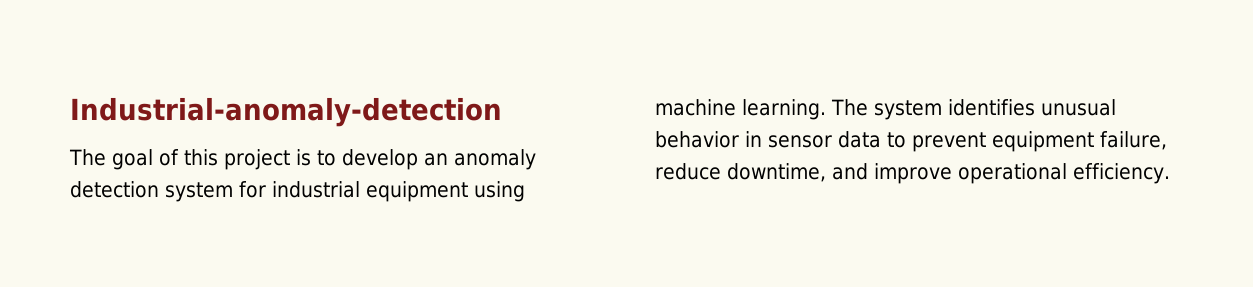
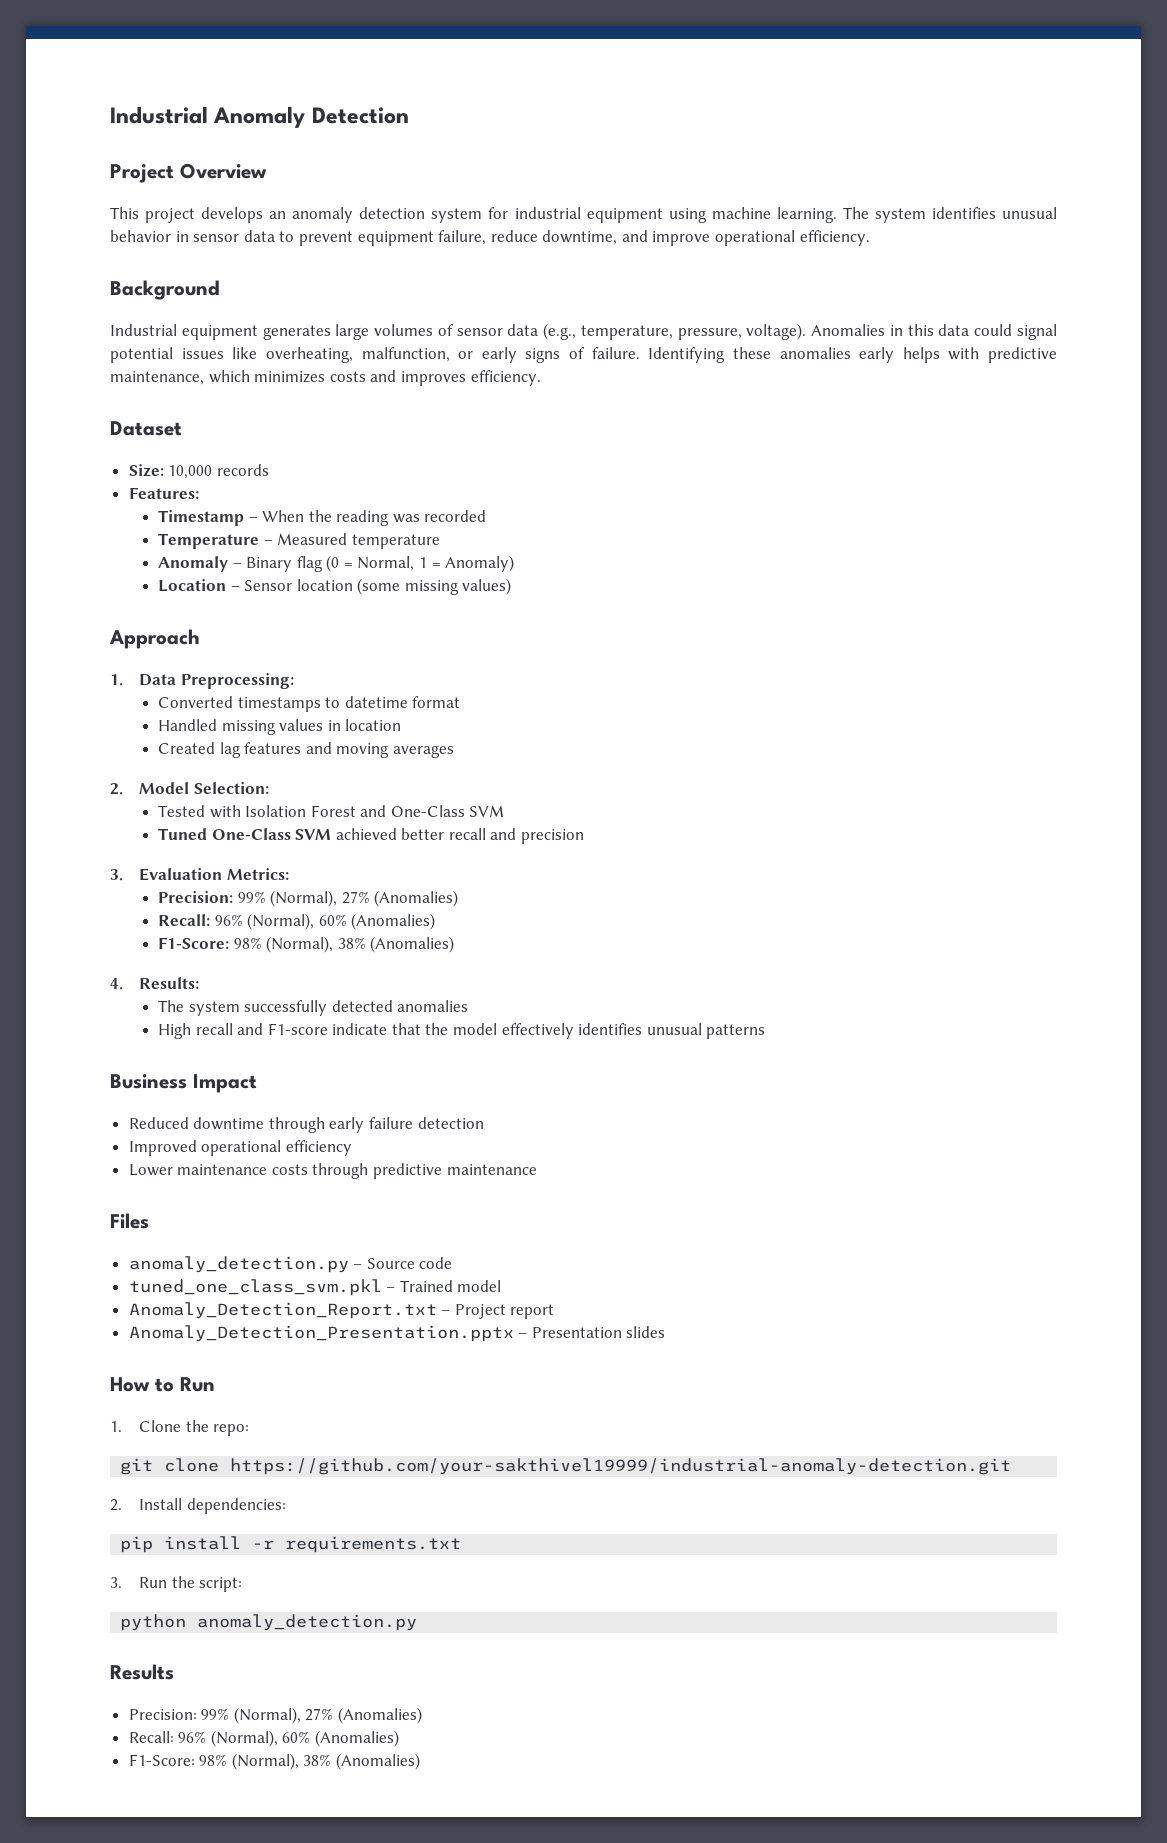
[70,97,502,127] [69,149,418,170] Industrial-anomaly-detection // The goal of this project is to develop -> [110,106,409,128] [110,163,267,183] [110,207,264,223] Industrial Anomaly Detection // Project Overview // This project develops
(1170, 173) none -> [110,280,220,300] [110,323,1057,340] [110,347,1057,363] [110,370,541,386] [110,421,182,436] [128,464,269,479] [128,487,199,499] [157,510,487,526] [157,533,440,549] [157,555,515,572] [157,578,512,595] [109,629,200,649] [110,673,294,689] [157,696,461,712] [157,719,402,735] [157,742,454,758] [110,782,269,795] [157,805,505,818] [157,828,585,844] [110,868,289,881] [157,890,459,907] [157,913,436,930] [157,936,455,953] [110,977,200,990] [157,1000,469,1016] [157,1023,766,1039] [110,1074,257,1093] [128,1117,484,1133] [128,1140,352,1156] [128,1163,537,1179] [110,1213,149,1229] [128,1256,453,1273] [128,1279,502,1296] [128,1302,555,1319] [128,1325,666,1342] [110,1377,215,1392] [110,1420,250,1436] [120,1458,1012,1475] [110,1498,286,1514] [120,1536,462,1553] [110,1576,243,1592] [120,1614,418,1631] [110,1664,174,1680] [128,1707,423,1724] [128,1730,400,1747] [128,1753,421,1770] // Background // Industrial equipment generates large volumes of sensor data (e.g., temperature, pressure, voltage). Anomalies in this data could signal potential issues like overheating, malfunction, or early signs of failure. Identifying these anomalies early helps with predictive maintenance, which minimizes costs and improves efficiency. // Dataset // Size: 10,000 records // Features: // Timestamp – When the reading was recorded // Temperature – Measured temperature // Anomaly – Binary flag (0 = Normal, 1 = Anomaly) // Location – Sensor location (some missing values) // Approach // 1. Data Preprocessing: // Converted timestamps to datetime format // Handled missing values in location // Created lag features and moving averages // 2. Model Selection: // Tested with Isolation Forest and One-Class SVM // Tuned One-Class SVM achieved better recall and precision // 3. Evaluation Metrics: // Precision: 99% (Normal), 27% (Anomalies) // Recall: 96% (Normal), 60% (Anomalies) // F1-Score: 98% (Normal), 38% (Anomalies) // 4. Results: // The system successfully detected anomalies // High recall and F1-score indicate that the model effectively identifies unusual patterns // Business Impact // Reduced downtime through early failure detection // Improved operational efficiency // Lower maintenance costs through predictive maintenance // Files // anomaly_detection.py – Source code // tuned_one_class_svm.pkl – Trained model // Anomaly_Detection_Report.txt – Project report // Anomaly_Detection_Presentation.pptx – Presentation slides // How to Run // 1. Clone the repo: // git clone https://github.com/your-sakthivel19999/industrial-anomaly-detection.git // 2. Install dependencies: // pip install -r requirements.txt // 3. Run the script: // python anomaly_detection.py // Results // Precision: 99% (Normal), 27% (Anomalies) // Recall: 96% (Normal), 60% (Anomalies) // F1-Score: 98% (Normal), 38% (Anomalies)

